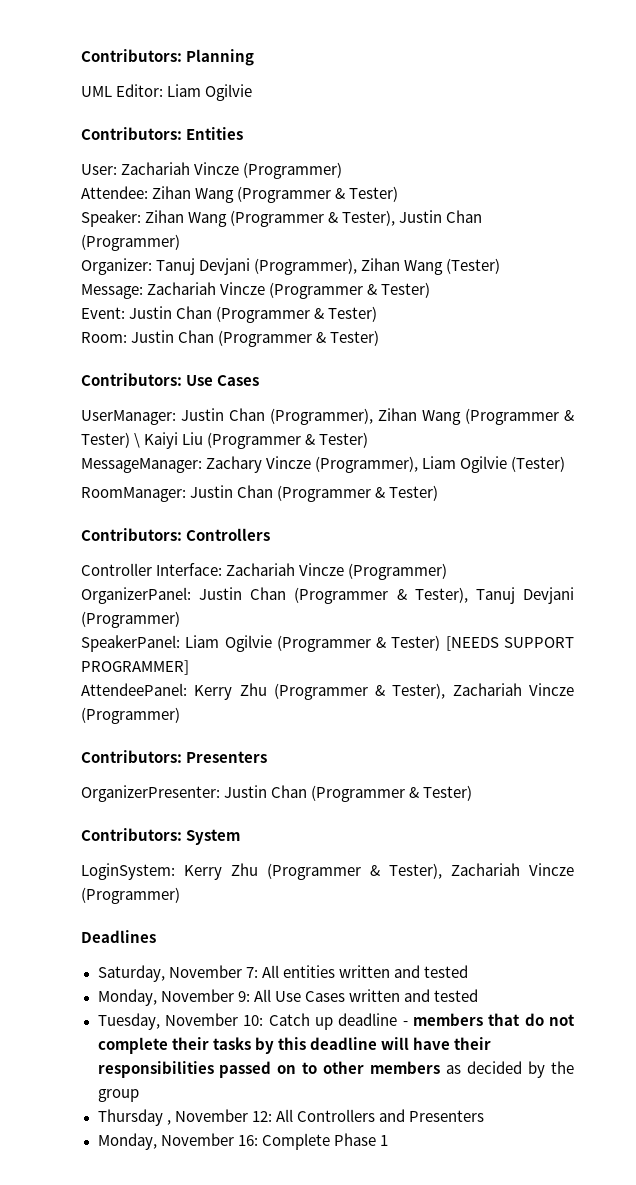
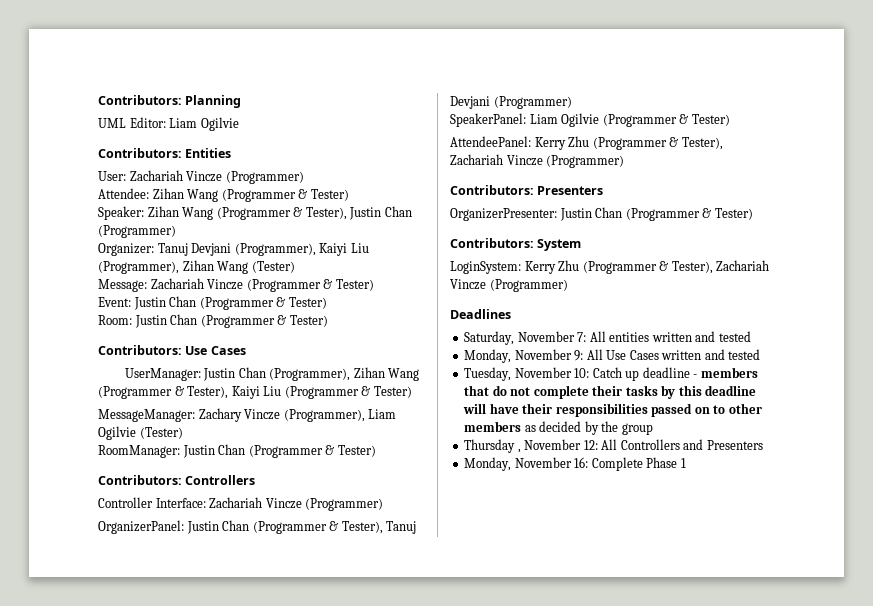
(358, 266) none -> [319,243,369,256] [98,261,179,274] Kaiyi Liu (Programmer),
[81,432,141,448] Tester) \ -> [187,386,229,399] Tester),
[445,636,574,651] [81,660,189,675] [NEEDS SUPPORT PROGRAMMER] -> (730, 120) none

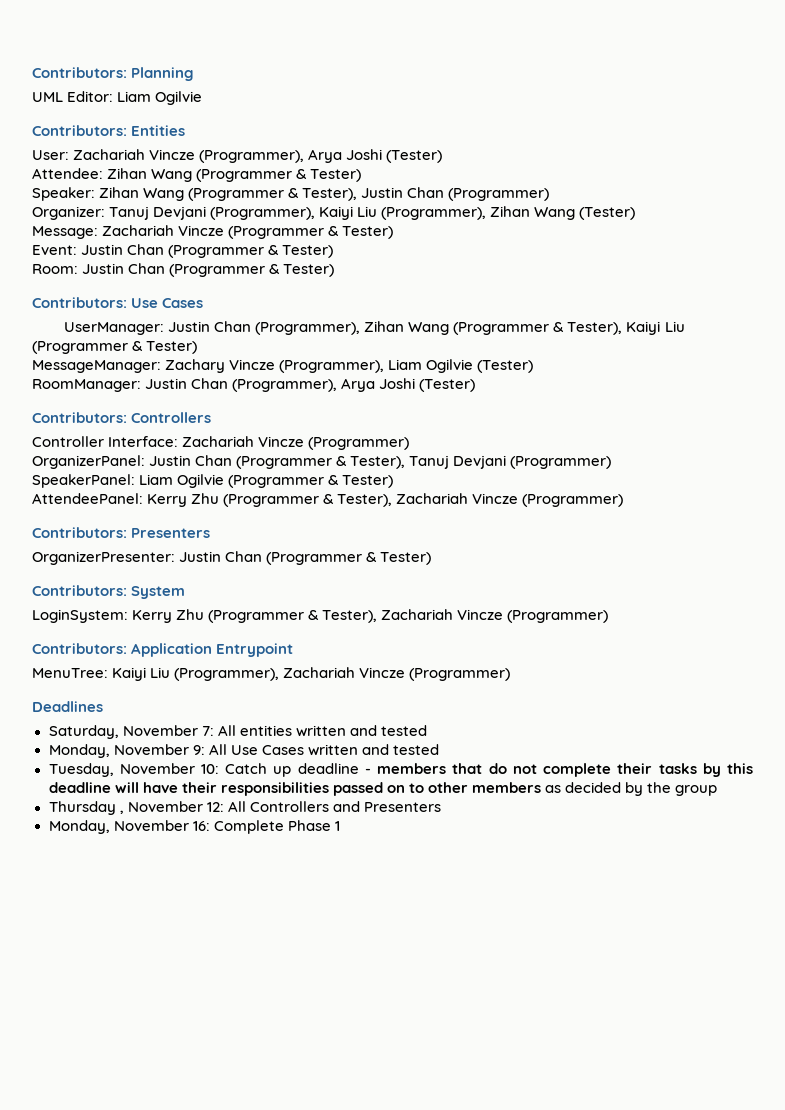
[225,171,304,184] (Programmer) -> [199,149,443,163] (Programmer), Arya Joshi (Tester)
[248,445,376,458] (Programmer & Tester) -> [232,378,476,392] (Programmer), Arya Joshi (Tester)
(568, 285) none -> [32,643,294,657] [32,667,511,681] // Contributors: Application Entrypoint // MenuTree: Kaiyi Liu (Programmer), Zachariah Vincze (Programmer)

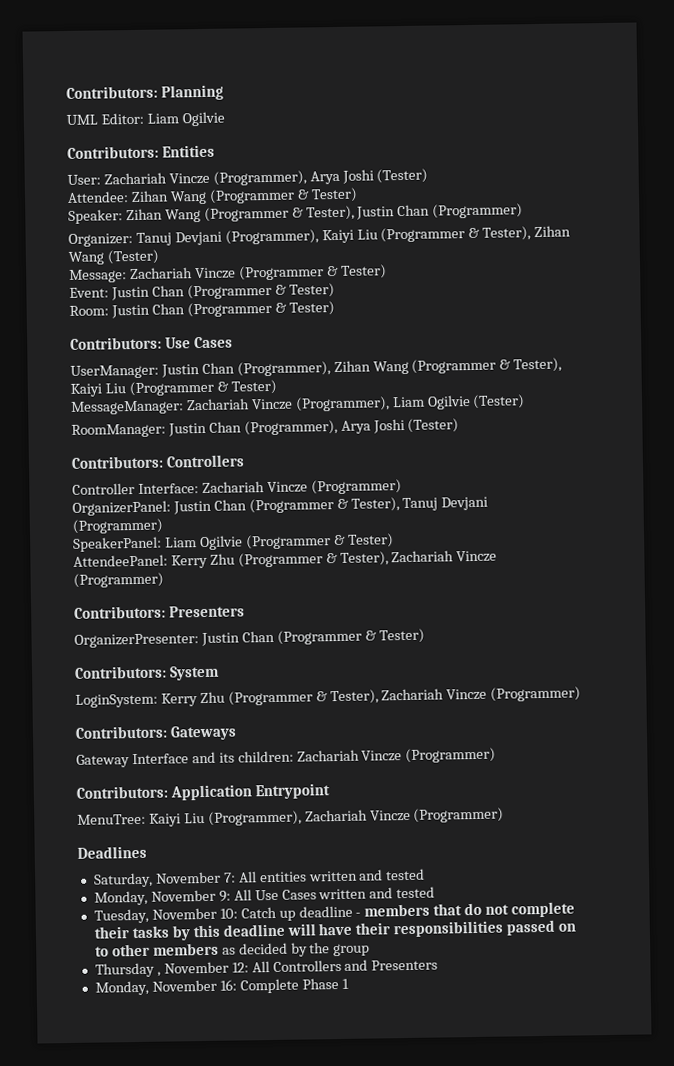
[381,207,487,220] (Programmer), -> [380,226,532,243] (Programmer & Tester),
[165,359,226,373] Zachary -> [185,398,250,411] Zachariah
(609, 616) none -> [75,725,237,741] [76,747,497,768] // Contributors: Gateways // Gateway Interface and its children: Zachariah Vincze (Programmer)

